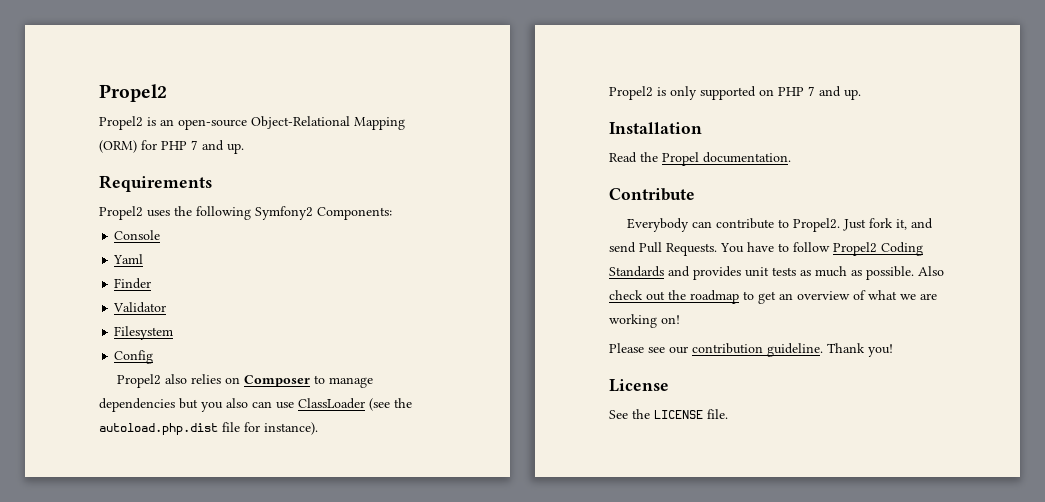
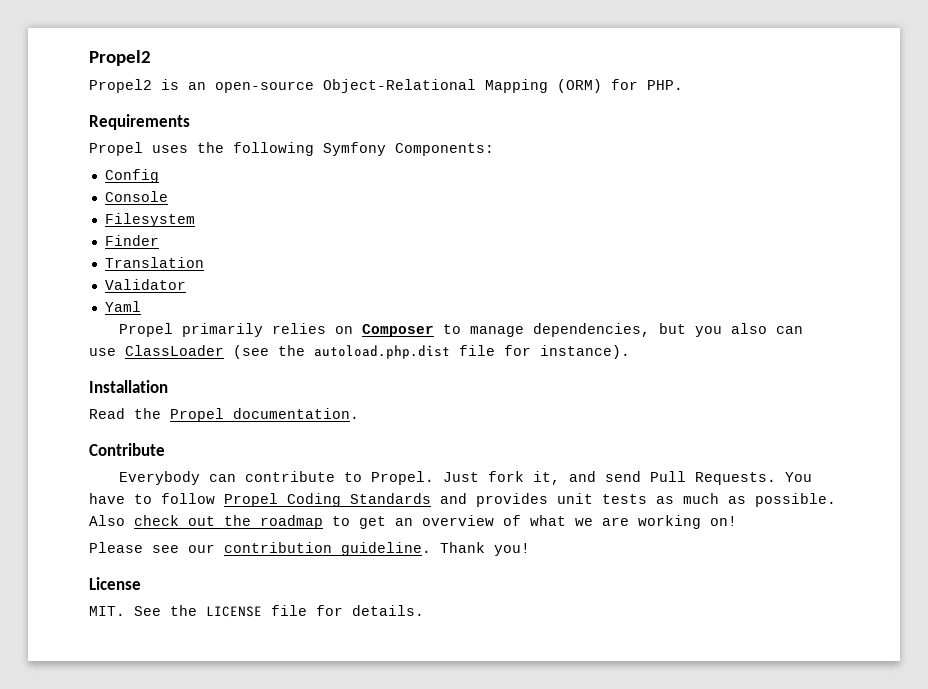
[161,140,244,154] PHP 7 and up. -> [647,80,683,90] PHP.
[99,206,143,220] Propel2 -> [89,142,143,156] Propel
[255,206,313,220] Symfony2 -> [323,142,386,156] Symfony
(392, 213) none -> [104,169,159,183] // Config
[113,254,144,264] Yaml -> [104,213,195,227] Filesystem
(152, 283) none -> [104,257,204,268] // Translation
[114,326,174,340] [114,350,154,364] [117,374,188,388] Filesystem // Config // Propel2 also -> [104,301,141,312] [119,323,264,337] Yaml // Propel primarily
[99,398,175,412] dependencies -> [533,323,651,337] dependencies,
[609,86,861,100] // Propel2 is only supported on PHP 7 and up. -> (630, 352) none
[793,218,841,232] Propel2. -> [371,471,435,485] Propel.
[833,242,877,256] Propel2 -> [224,493,278,507] Propel
(669, 385) none -> [89,606,125,616] MIT.
[707,409,728,419] file. -> [271,605,424,616] file for details.

